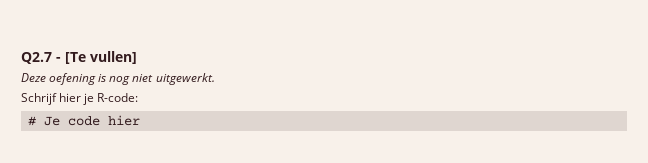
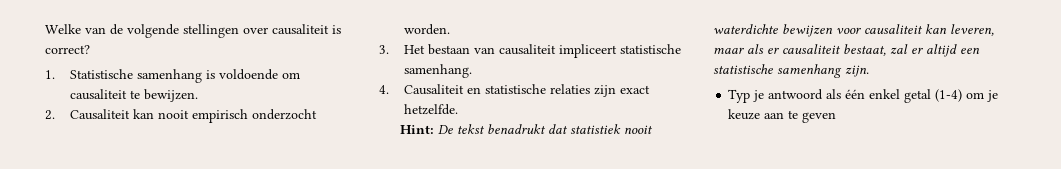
[21,51,137,64] [21,73,215,85] [21,93,139,105] [27,115,140,126] Q2.7 - [Te vullen] // Deze oefening is nog niet uitgewerkt. // Schrijf hier je R-code: // # Je code hier -> [45,24,341,38] [45,45,90,54] [45,69,300,83] [69,89,198,102] [45,109,317,123] [403,24,450,35] [379,44,681,58] [403,64,472,78] [379,84,650,97] [403,104,458,115] [399,124,653,134] [713,24,994,37] [713,44,980,57] [713,64,869,78] [728,89,999,103] [728,109,837,123] Welke van de volgende stellingen over causaliteit is correct? // 1. Statistische samenhang is voldoende om causaliteit te bewijzen. // 2. Causaliteit kan nooit empirisch onderzocht worden. // 3. Het bestaan van causaliteit impliceert statistische samenhang. // 4. Causaliteit en statistische relaties zijn exact hetzelfde. // Hint: De tekst benadrukt dat statistiek nooit waterdichte bewijzen voor causaliteit kan leveren, maar als er causaliteit bestaat, zal er altijd een statistische samenhang zijn. // Typ je antwoord als één enkel getal (1-4) om je keuze aan te geven

